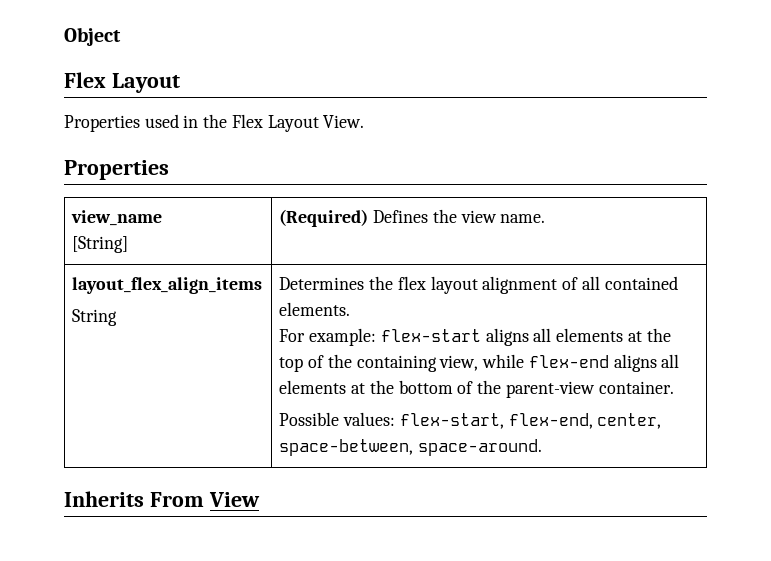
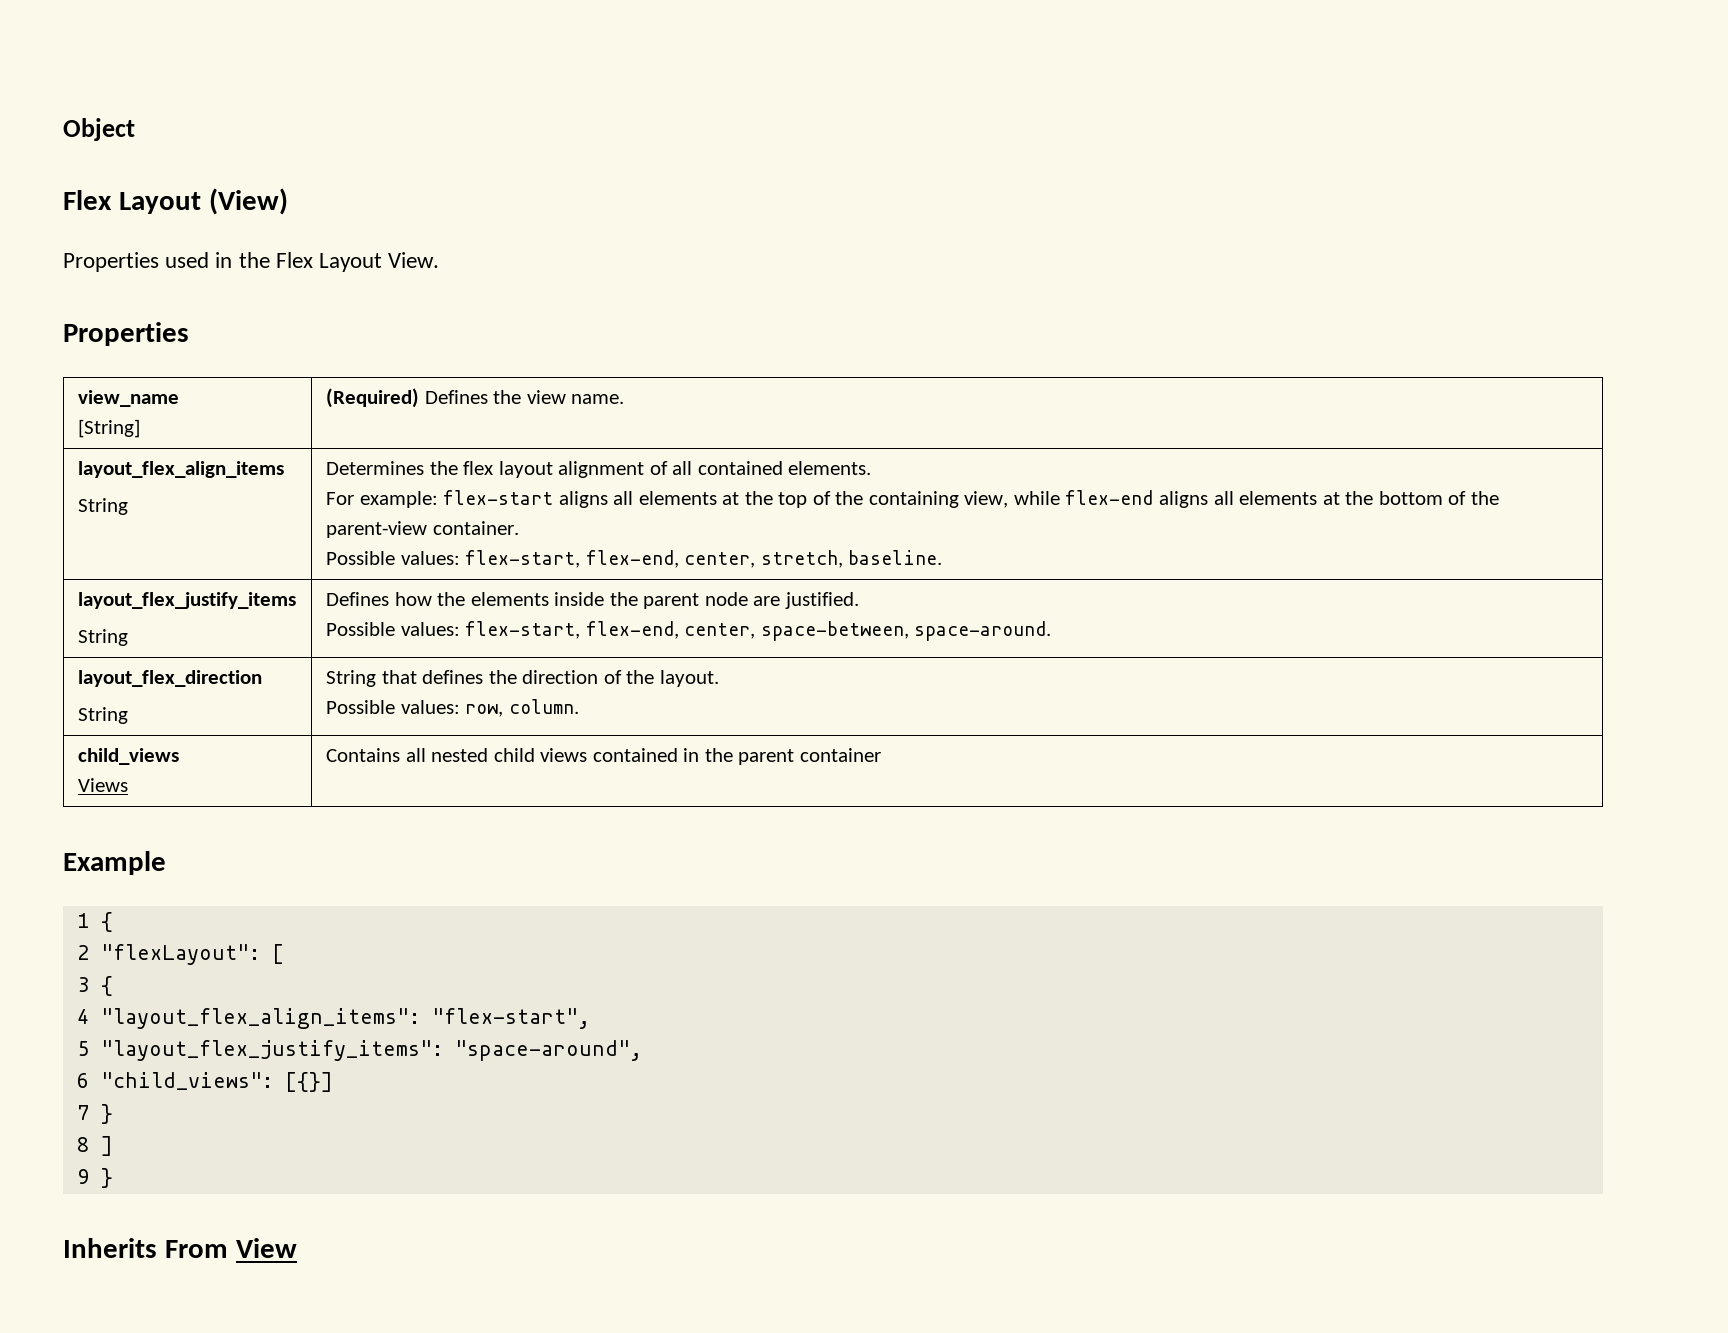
(180, 83) none -> [208,188,288,215] (View)
(674, 387) none -> [325,550,943,568] [77,592,296,609] [77,629,128,646] [325,592,859,609] // Possible values: flex-start, flex-end, center, stretch, baseline. // layout_flex_justify_items // String | Defines how the elements inside the parent node are justified.
(543, 447) none -> [77,670,262,687] [77,707,128,724] [325,670,719,687] [325,699,579,717] [77,748,179,765] [77,778,128,792] [325,748,881,765] [63,851,166,875] [76,912,113,932] [76,944,284,965] [76,976,113,996] [76,1008,590,1029] [76,1040,642,1061] [76,1072,333,1092] [76,1104,113,1124] [76,1136,113,1156] [76,1168,113,1188] // layout_flex_direction // String | String that defines the direction of the layout. // Possible values: row, column. // child_views // Views | Contains all nested child views contained in the parent container // Example // 1 { // 2 "flexLayout": [ // 3 { // 4 "layout_flex_align_items": "flex-start", // 5 "layout_flex_justify_items": "space-around", // 6 "child_views": [{}] // 7 } // 8 ] // 9 }

